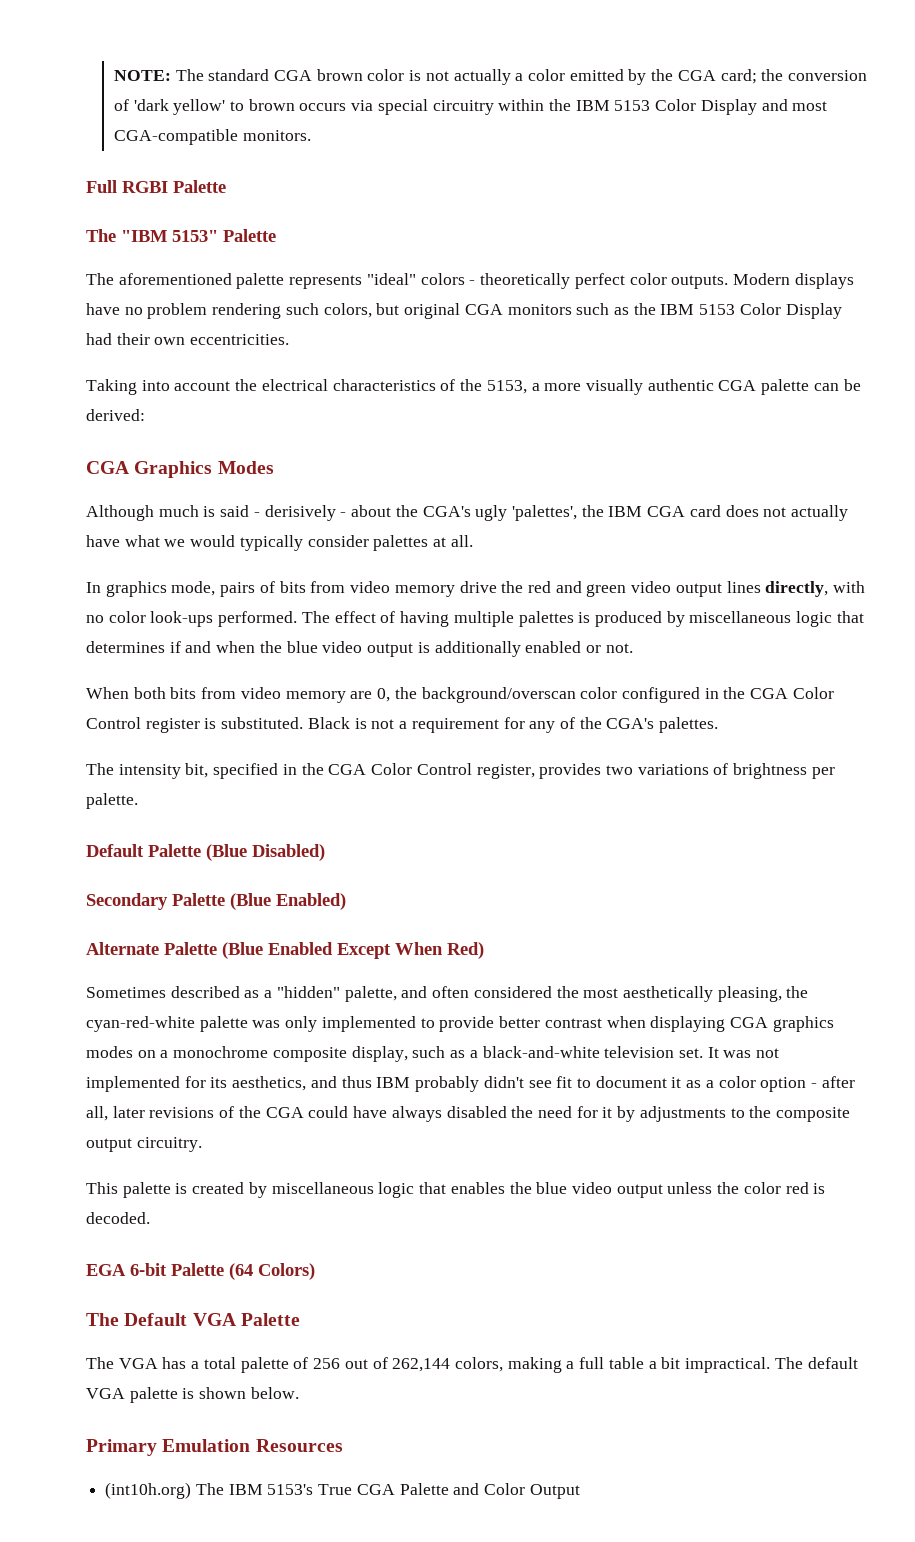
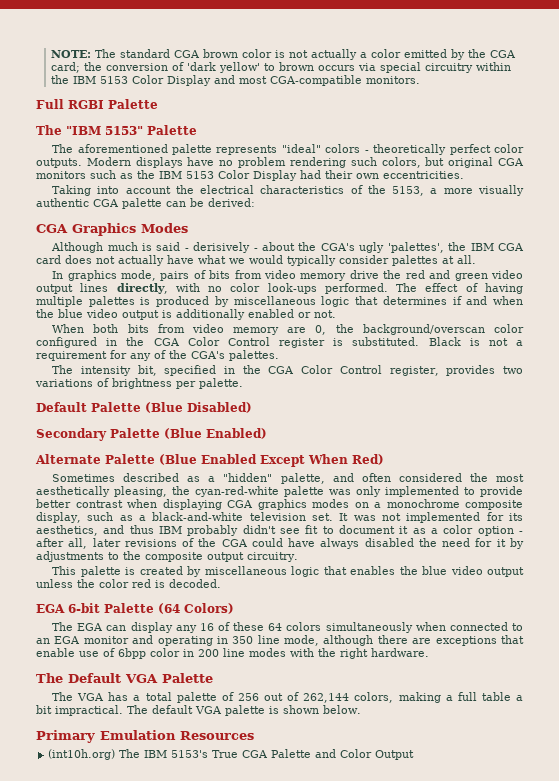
(315, 1271) none -> [52,622,523,633] [36,635,524,646] [36,648,429,659] // The EGA can display any 16 of these 64 colors simultaneously when connected to an EGA monitor and operating in 350 line mode, although there are exceptions that enable use of 6bpp color in 200 line modes with the right hardware.

